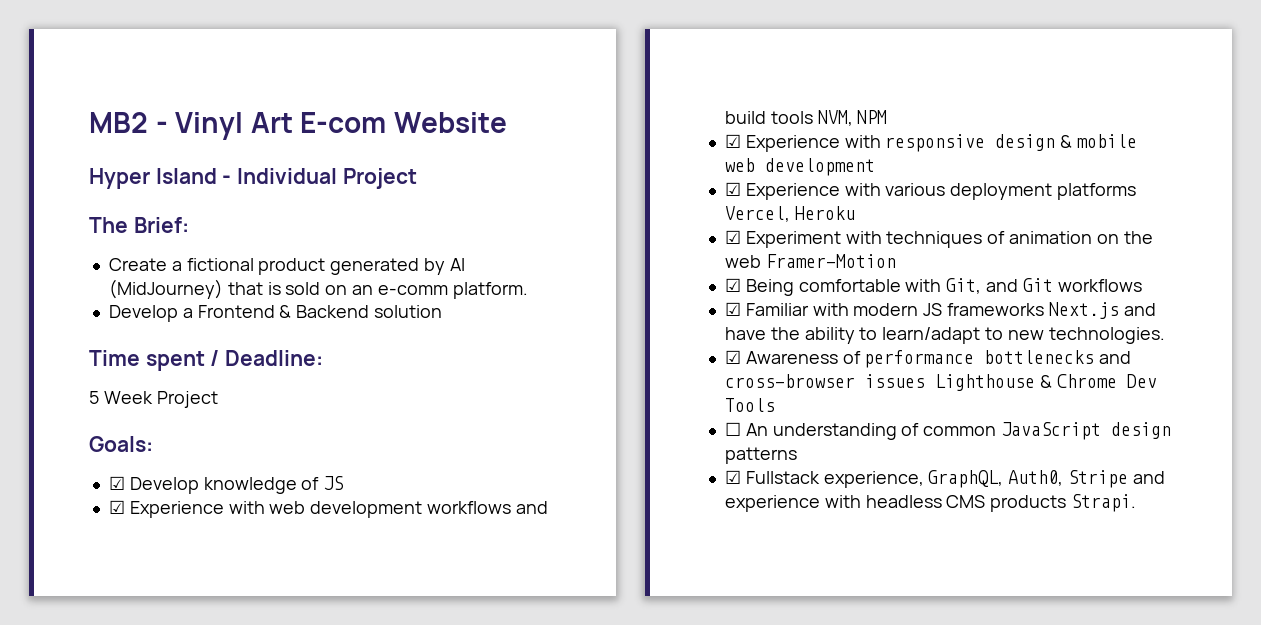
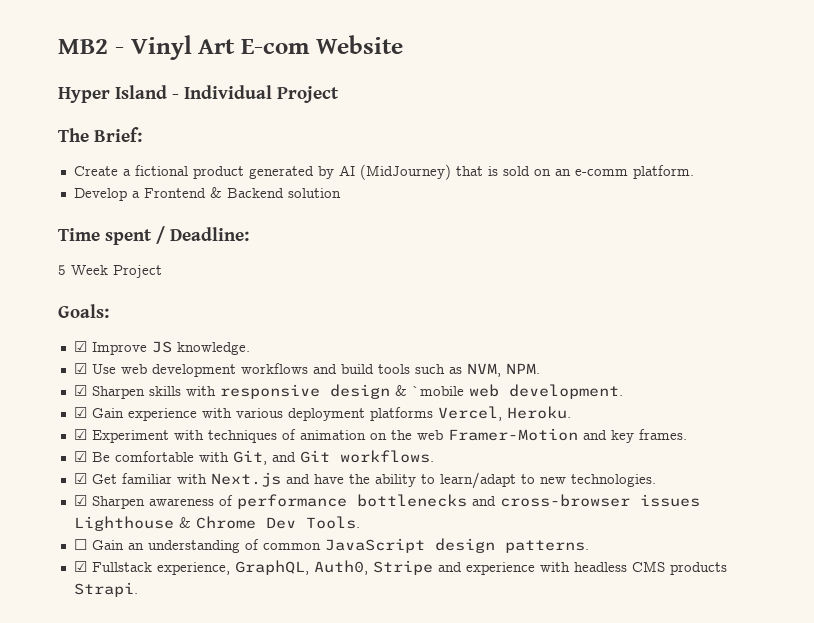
[129,476,345,494] [108,500,265,518] Develop knowledge of JS // ☑ Experience with -> [91,341,250,355] [73,363,116,374] Improve JS knowledge. // ☑ Use
[817,110,888,126] [724,134,840,152] NVM, NPM // ☑ Experience -> [414,363,540,377] [73,385,181,399] such as NVM, NPM. // ☑ Sharpen skills
[1077,134,1138,148] [724,158,875,176] [724,182,840,200] mobile web development // ☑ Experience -> [411,384,623,399] [73,407,197,421] `mobile web development. // ☑ Gain experience
[794,206,855,220] Heroku -> [506,406,571,419] Heroku.
[724,278,794,296] // ☑ Being -> [582,429,687,443] [73,451,110,462] and key frames. // ☑ Be
[1057,279,1142,292] [724,302,1045,316] workflows // ☑ Familiar with modern JS frameworks -> [339,450,434,463] [73,473,207,484] workflows. // ☑ Get familiar with
[745,351,838,364] Awareness -> [91,496,214,509] Sharpen awareness
[724,398,775,412] Tools -> [305,516,360,529] Tools.
[745,423,768,436] An -> [91,540,144,550] Gain an
[724,447,797,464] patterns -> [504,540,589,553] patterns.

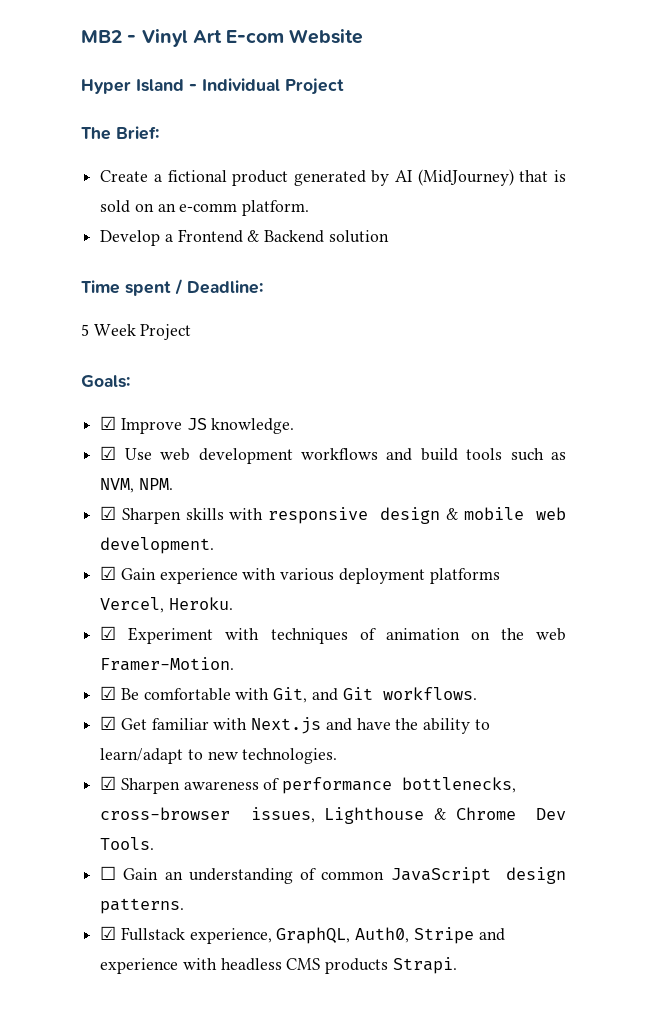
[411,386,464,396] `mobile -> [463,507,524,520] mobile
[447,428,687,443] Framer-Motion and key frames. -> [100,657,235,671] Framer-Motion.
[356,494,700,507] bottlenecks and cross-browser issues -> [402,777,517,793] [100,807,315,823] bottlenecks, cross-browser issues,

